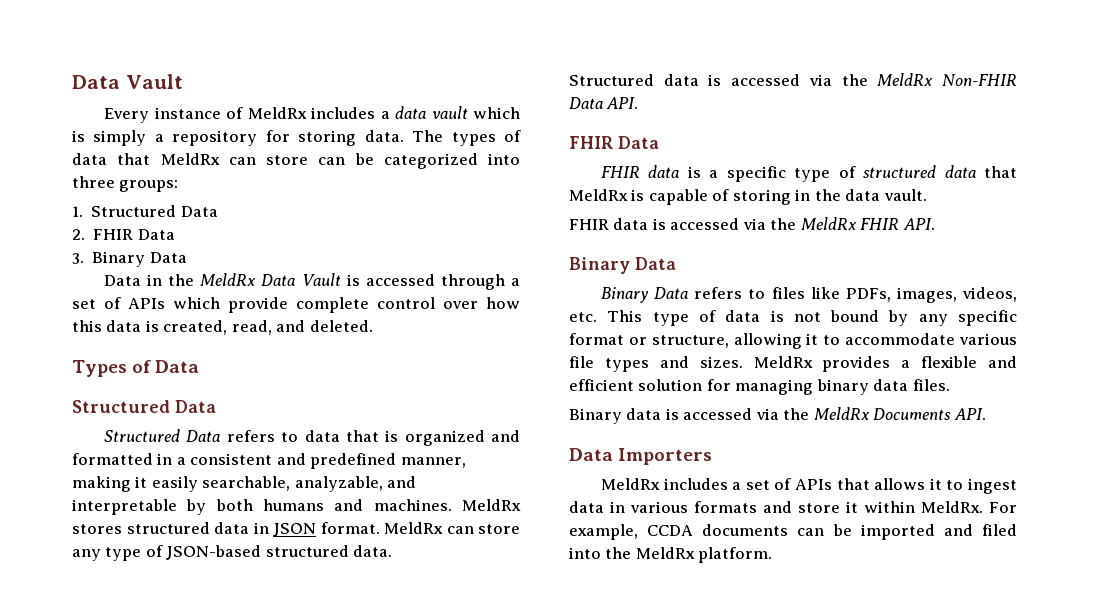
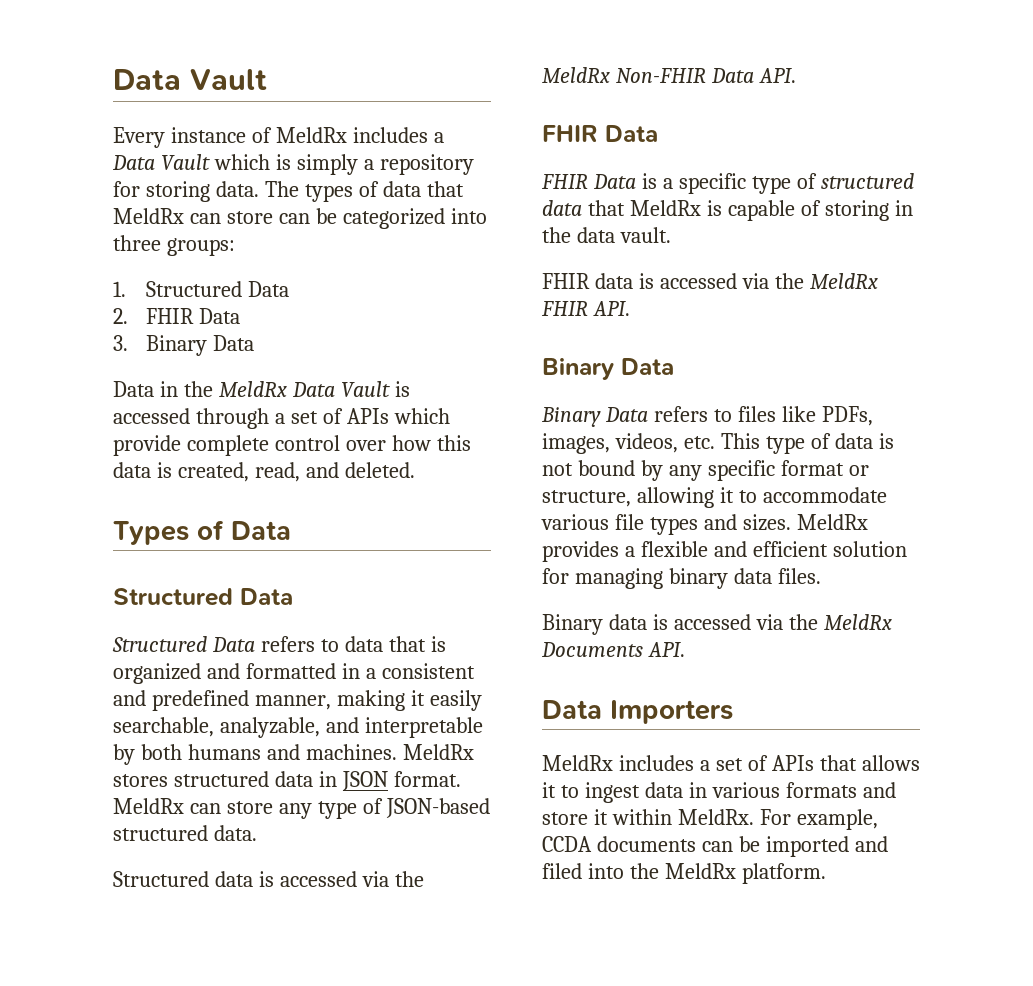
[395,106,468,119] data vault -> [112,154,210,170] Data Vault
[648,165,680,178] data -> [592,174,636,189] Data

